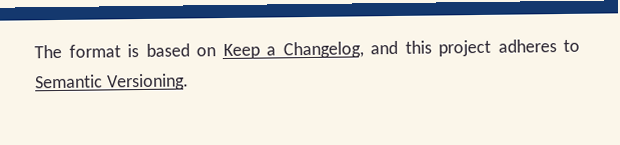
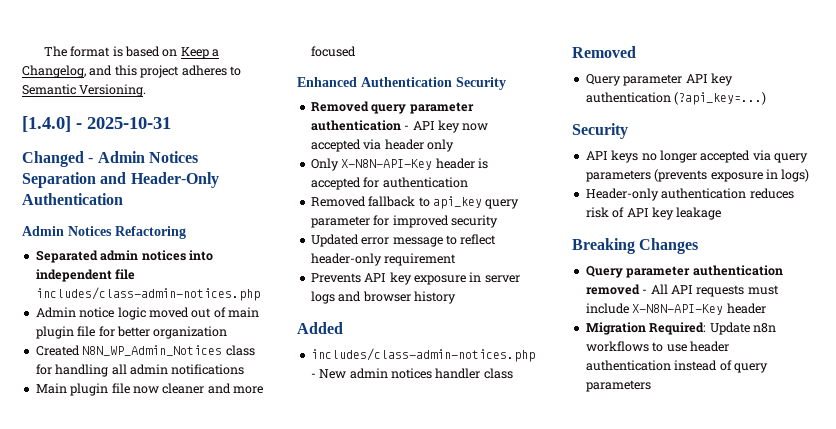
(189, 82) none -> [22,116,171,132] [22,151,198,167] [22,172,219,188] [22,193,123,205] [22,226,186,239] [35,250,213,263] [35,269,136,282] [35,287,260,301] [35,307,259,320] [35,326,228,339] [35,345,255,356] [35,364,245,377] [35,383,263,396] [310,46,356,57] [297,77,506,90] [310,101,474,114] [310,120,489,133] [310,139,454,152] [310,158,488,171] [310,177,468,190] [310,196,520,209] [310,215,498,228] [310,234,497,247] [310,253,457,266] [310,272,520,285] [310,291,456,304] [297,322,343,334] [310,348,535,362] [310,368,513,379] [572,46,636,58] [585,73,733,86] [585,92,767,105] [572,123,628,139] [585,150,808,163] [585,169,810,182] [585,188,794,201] [585,207,722,220] [572,238,699,254] [585,265,783,278] [585,284,779,297] [585,303,766,315] [585,322,776,335] [585,341,729,352] [585,360,768,373] [585,380,651,392] // [1.4.0] - 2025-10-31 // Changed - Admin Notices Separation and Header-Only Authentication // Admin Notices Refactoring // Separated admin notices into independent file includes/class-admin-notices.php // Admin notice logic moved out of main plugin file for better organization // Created N8N_WP_Admin_Notices class for handling all admin notifications // Main plugin file now cleaner and more focused // Enhanced Authentication Security // Removed query parameter authentication - API key now accepted via header only // Only X-N8N-API-Key header is accepted for authentication // Removed fallback to api_key query parameter for improved security // Updated error message to reflect header-only requirement // Prevents API key exposure in server logs and browser history // Added // includes/class-admin-notices.php - New admin notices handler class // Removed // Query parameter API key authentication (?api_key=...) // Security // API keys no longer accepted via query parameters (prevents exposure in logs) // Header-only authentication reduces risk of API key leakage // Breaking Changes // Query parameter authentication removed - All API requests must include X-N8N-API-Key header // Migration Required: Update n8n workflows to use header authentication instead of query parameters

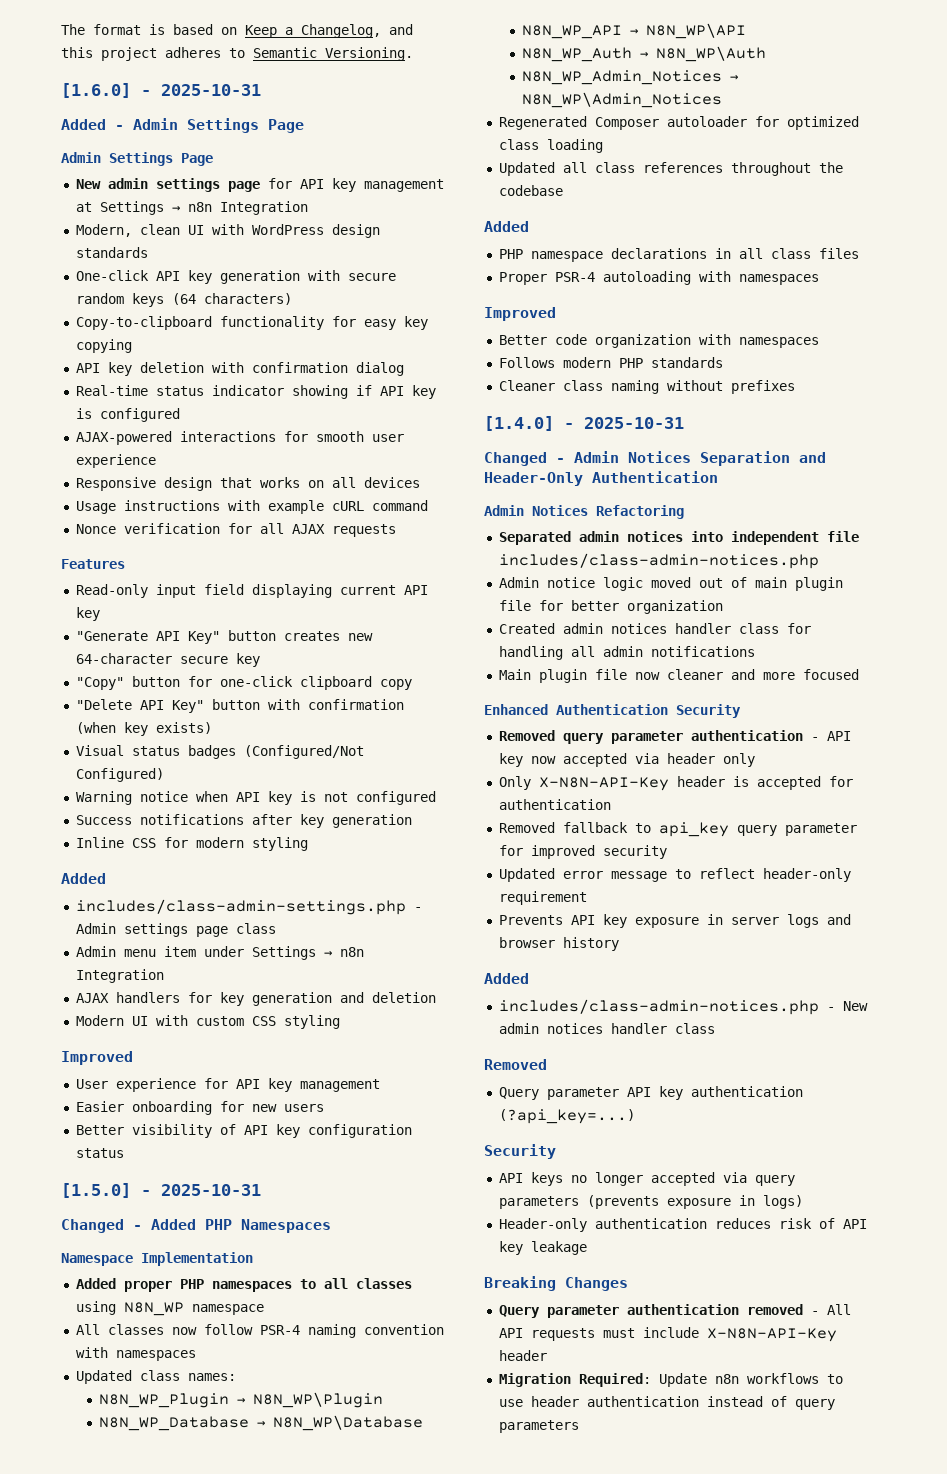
(147, 90) none -> [61,83,261,98] [61,118,304,133] [61,152,213,166] [75,178,444,192] [75,201,308,215] [75,224,380,238] [75,247,148,258] [75,270,396,284] [75,293,292,307] [75,316,428,330] [75,339,132,353] [75,362,404,376] [75,385,436,399] [75,408,180,422] [75,431,404,445] [75,454,156,468] [75,477,420,491] [75,500,428,514] [75,523,396,537] [61,559,125,569] [75,584,428,598] [75,607,100,621] [75,630,373,644] [75,653,260,667] [75,676,412,690] [75,699,404,713] [75,722,212,736] [75,745,364,759] [75,768,164,782] [75,791,436,805] [75,814,412,828] [75,837,308,851] [61,873,106,884] [75,899,422,915] [75,923,276,937] [75,946,364,960] [75,969,164,983] [75,992,436,1006] [75,1015,340,1029] [61,1051,133,1065] [75,1078,380,1092] [75,1101,324,1115] [75,1124,412,1138] [75,1148,124,1158] [61,1183,261,1198] [61,1219,331,1233] [61,1252,253,1266] [75,1278,412,1292] [75,1301,264,1316] [75,1324,444,1338] [75,1347,196,1361] [75,1370,236,1384] [99,1392,384,1408] [99,1415,424,1431] [522,23,747,39] [522,46,767,62] [522,70,739,85] [522,92,723,108] [498,116,859,130] [498,139,603,153] [498,162,843,176] [498,185,563,196] [484,221,529,232] [498,248,859,262] [498,271,819,285] [484,307,556,321] [498,334,819,348] [498,357,723,368] [498,380,795,394] // [1.6.0] - 2025-10-31 // Added - Admin Settings Page // Admin Settings Page // New admin settings page for API key management at Settings → n8n Integration // Modern, clean UI with WordPress design standards // One-click API key generation with secure random keys (64 characters) // Copy-to-clipboard functionality for easy key copying // API key deletion with confirmation dialog // Real-time status indicator showing if API key is configured // AJAX-powered interactions for smooth user experience // Responsive design that works on all devices // Usage instructions with example cURL command // Nonce verification for all AJAX requests // Features // Read-only input field displaying current API key // "Generate API Key" button creates new 64-character secure key // "Copy" button for one-click clipboard copy // "Delete API Key" button with confirmation (when key exists) // Visual status badges (Configured/Not Configured) // Warning notice when API key is not configured // Success notifications after key generation // Inline CSS for modern styling // Added // includes/class-admin-settings.php - Admin settings page class // Admin menu item under Settings → n8n Integration // AJAX handlers for key generation and deletion // Modern UI with custom CSS styling // Improved // User experience for API key management // Easier onboarding for new users // Better visibility of API key configuration status // [1.5.0] - 2025-10-31 // Changed - Added PHP Namespaces // Namespace Implementation // Added proper PHP namespaces to all classes using N8N_WP namespace // All classes now follow PSR-4 naming convention with namespaces // Updated class names: // N8N_WP_Plugin → N8N_WP\Plugin // N8N_WP_Database → N8N_WP\Database // N8N_WP_API → N8N_WP\API // N8N_WP_Auth → N8N_WP\Auth // N8N_WP_Admin_Notices → N8N_WP\Admin_Notices // Regenerated Composer autoloader for optimized class loading // Updated all class references throughout the codebase // Added // PHP namespace declarations in all class files // Proper PSR-4 autoloading with namespaces // Improved // Better code organization with namespaces // Follows modern PHP standards // Cleaner class naming without prefixes
[82,345,223,356] N8N_WP_Admin_Notices -> [562,623,731,634] admin notices handler

